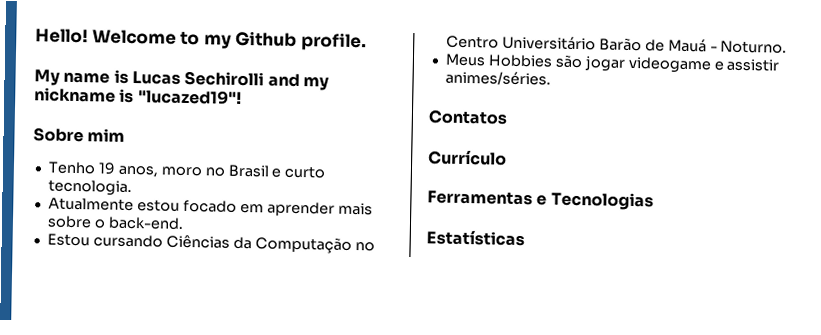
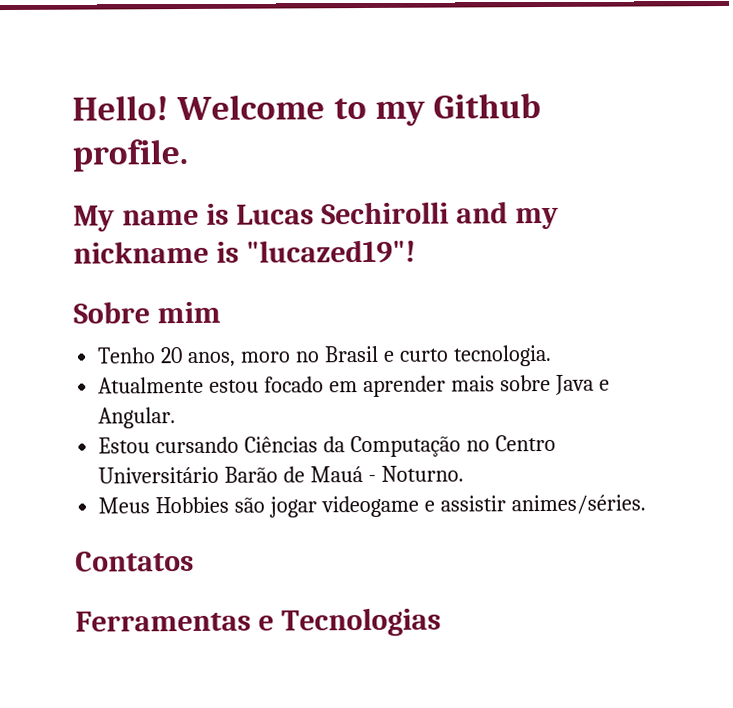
[97,162,116,175] 19 -> [160,347,184,364] 20
[93,216,184,230] o back-end. -> [554,374,610,395] [98,407,177,429] Java e Angular.
[428,149,507,166] // Currículo -> (194, 561) none
[426,229,525,247] // Estatísticas -> (441, 622) none

